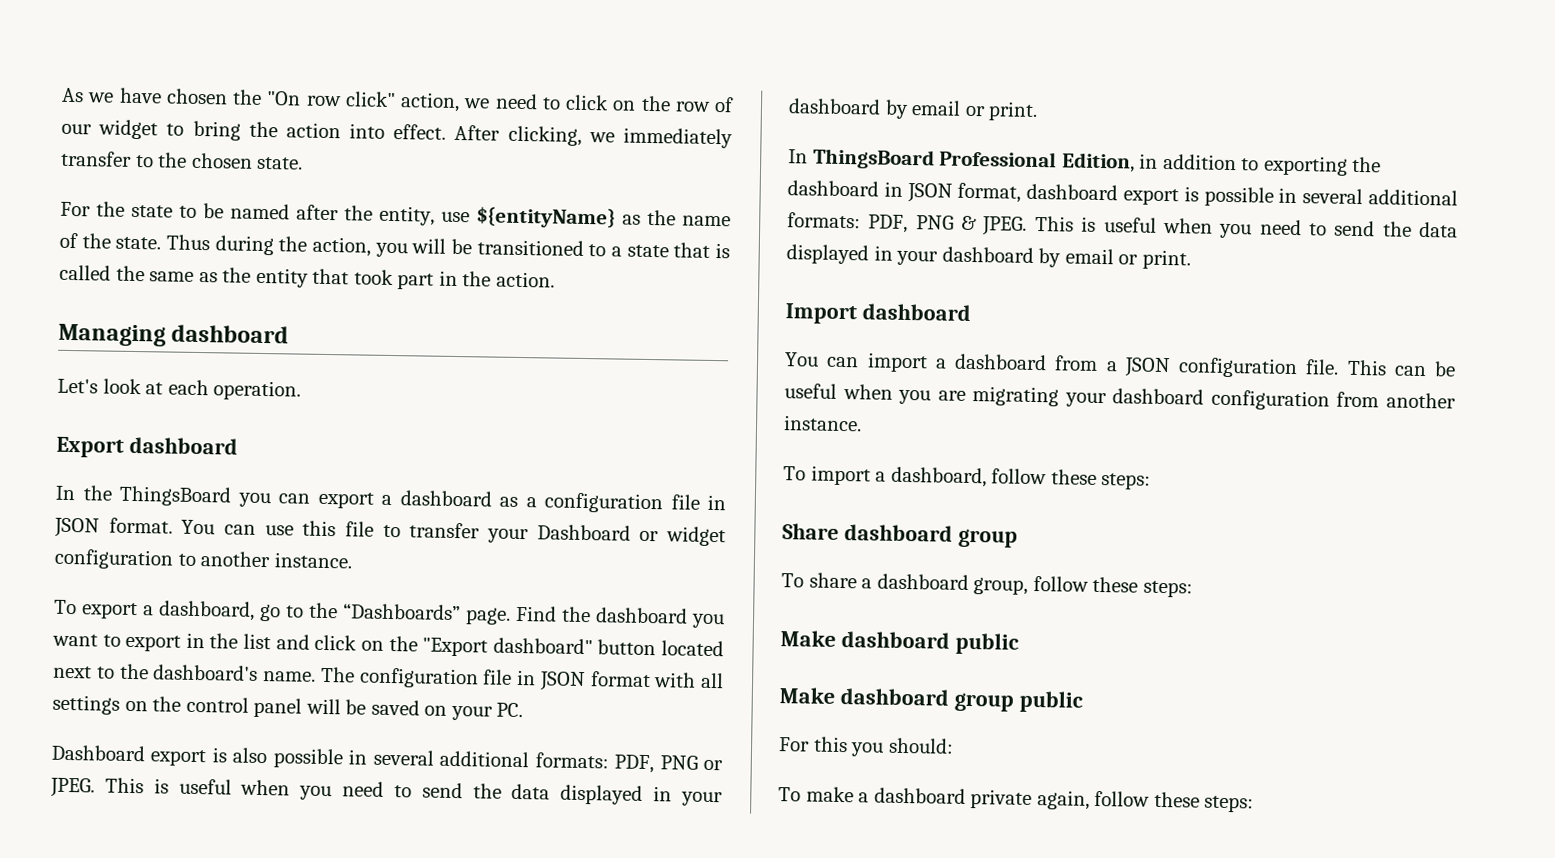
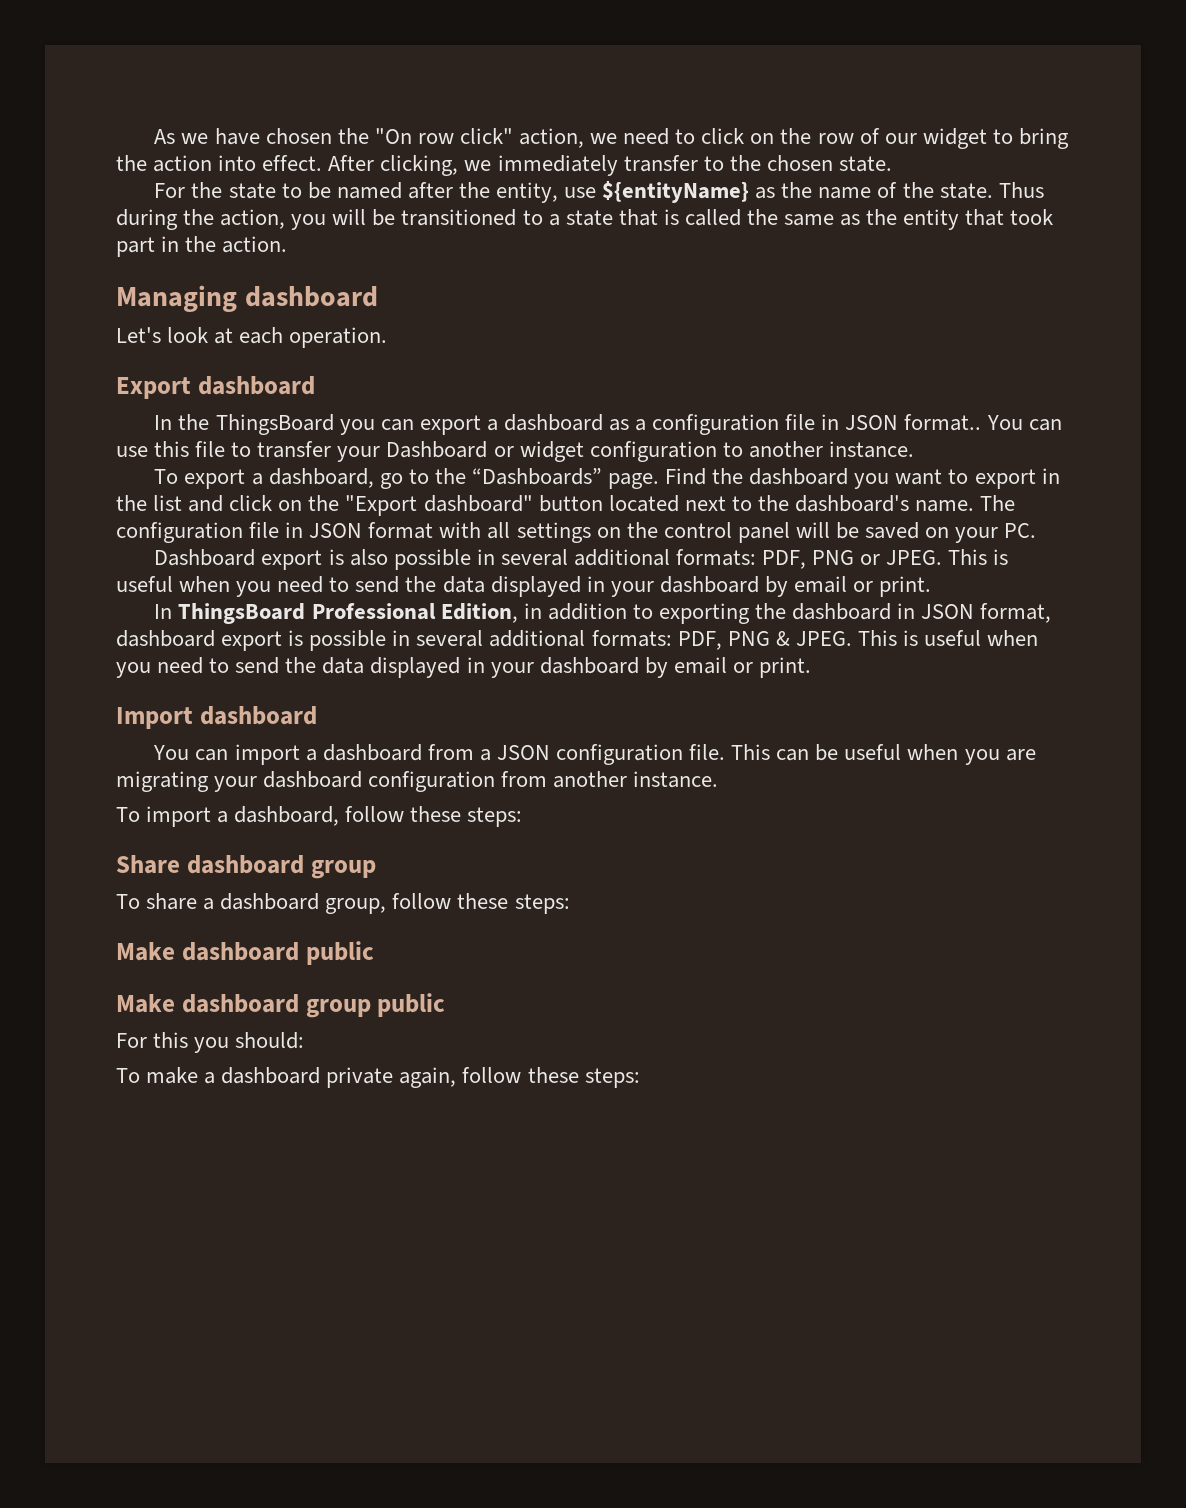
[108,517,173,534] format. -> [904,414,982,431] format..

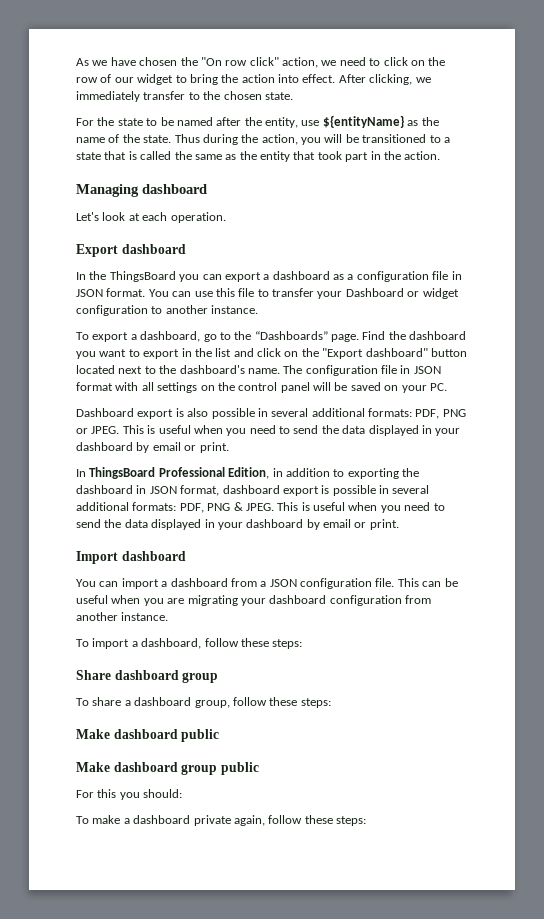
[904,414,982,431] format.. -> [106,288,146,297] format.

